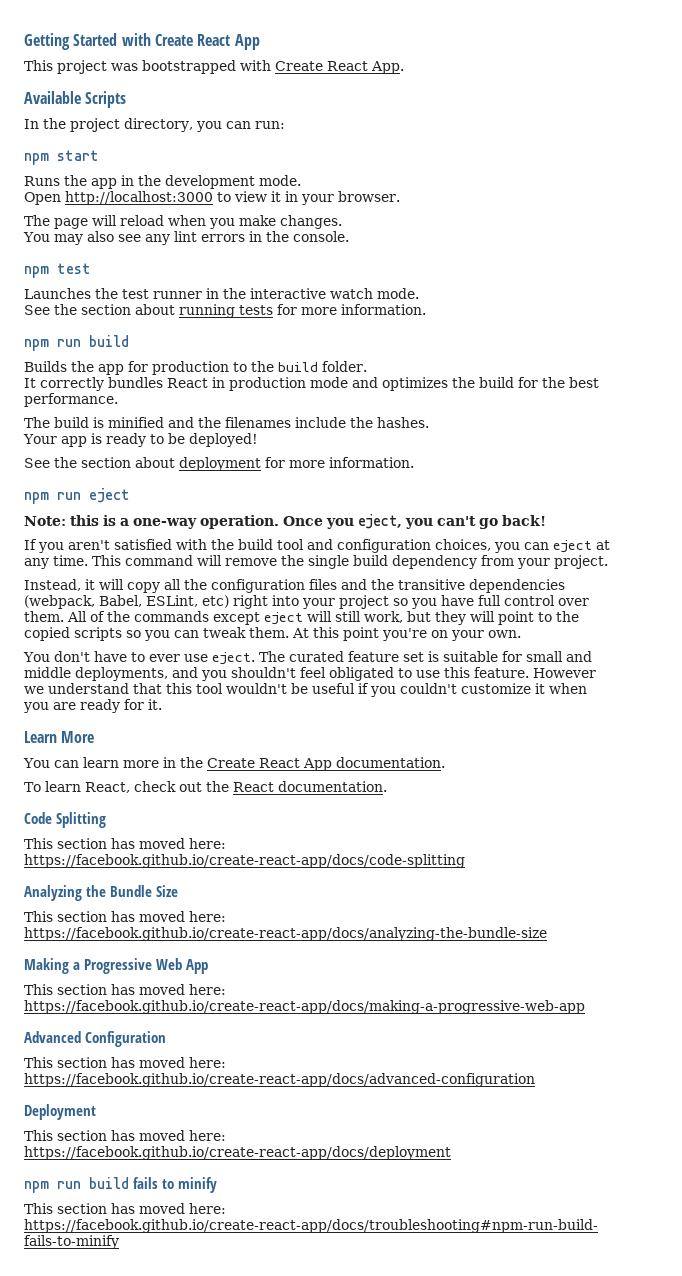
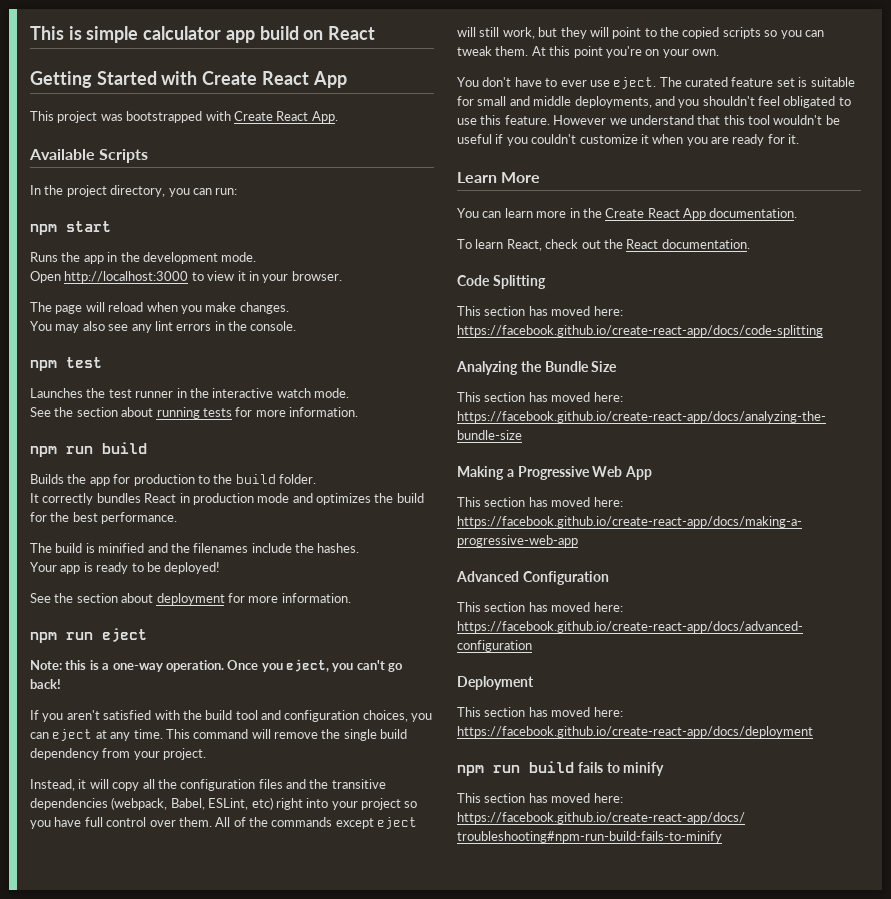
(24, 41) none -> [30,26,376,43] This is simple calculator app build on React //

